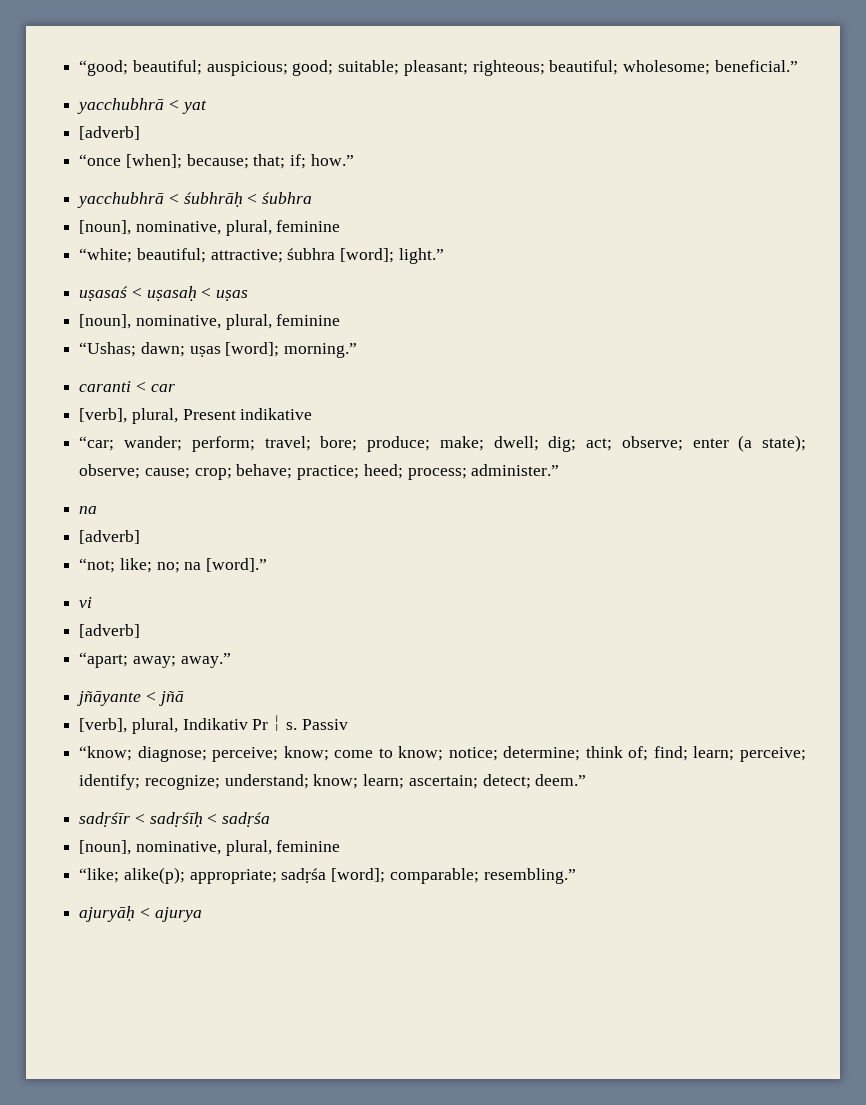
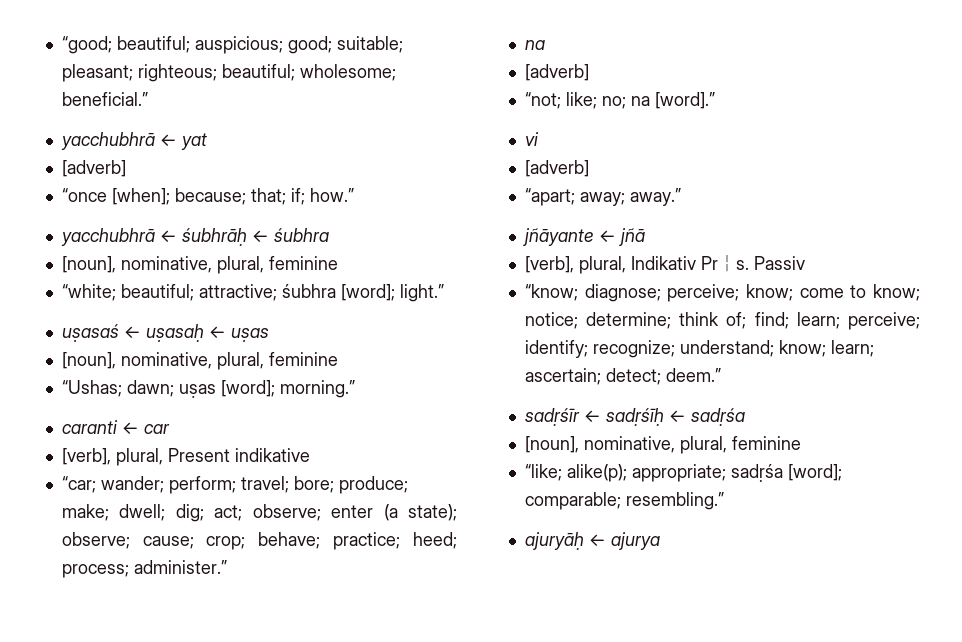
[168,99,179,110] < -> [159,134,177,146] ←
[168,192,258,207] < śubhrāḥ < -> [159,228,269,246] ← śubhrāḥ ←
[131,286,212,301] < uṣasaḥ < -> [123,324,226,342] ← uṣasaḥ ←
[135,381,146,392] < -> [121,422,139,434] ←
[145,691,156,702] < -> [598,230,616,242] ←
[134,812,218,827] < sadṛśīḥ < -> [583,408,686,426] ← sadṛśīḥ ←
[139,907,150,918] < -> [588,534,606,546] ←

